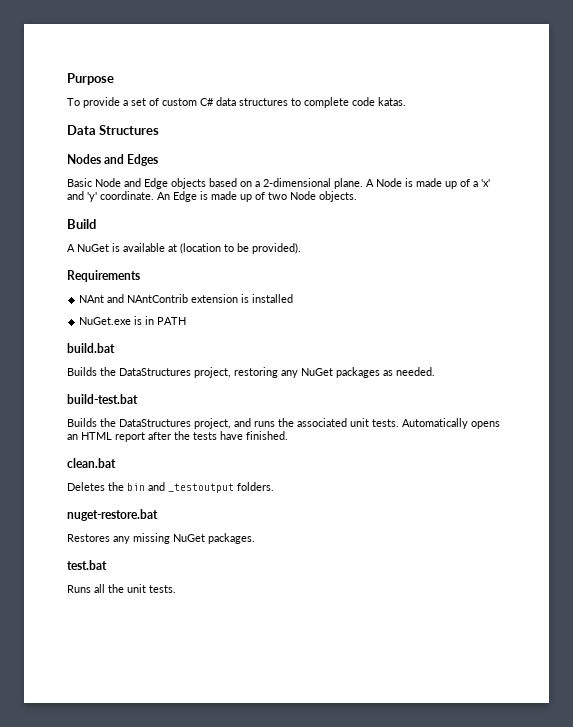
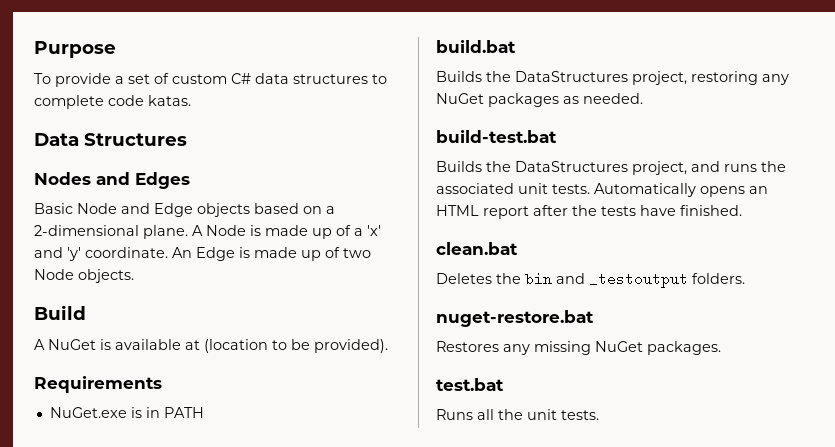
[79,294,294,303] // NAnt and NAntContrib extension is installed -> (162, 384) none

